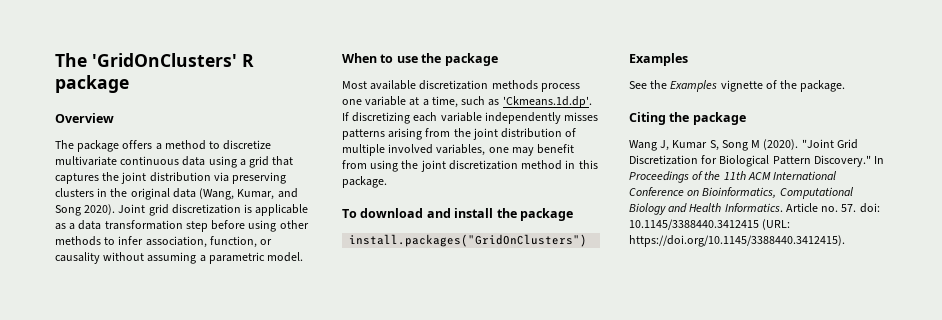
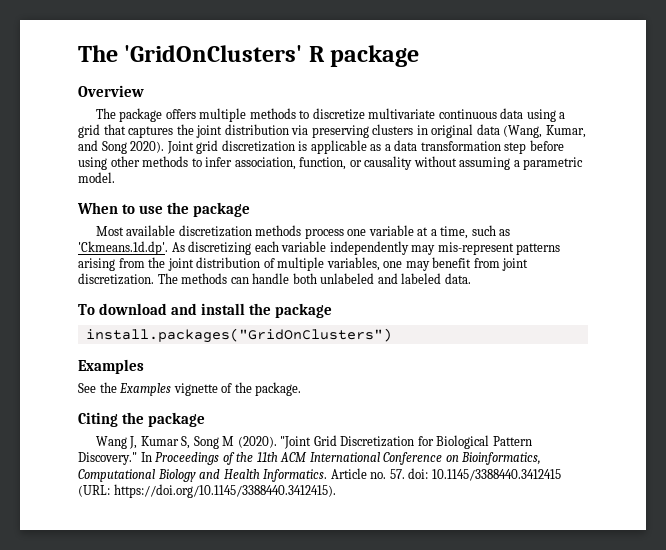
[155,140,206,150] a method -> [199,108,296,122] multiple methods
[110,188,128,197] the -> (428, 130) none
[342,112,349,121] If -> [171,242,185,252] As
[564,112,599,121] misses -> [411,242,514,255] may mis-represent
[388,144,434,154] involved -> (325, 264) none
[370,160,598,172] [342,176,387,188] using the joint discretization method in this package. -> [502,258,529,271] [78,273,471,285] joint discretization. The methods can handle both unlabeled and labeled data.

